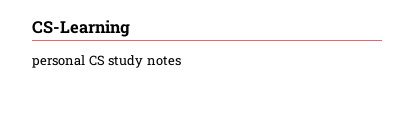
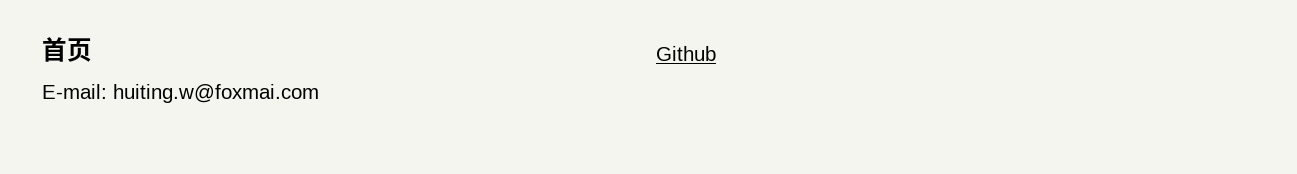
[32,20,130,37] [32,55,181,68] CS-Learning // personal CS study notes -> [42,37,92,62] [42,84,319,103] [656,46,716,61] 首页 // E-mail: huiting.w@foxmai.com // Github

